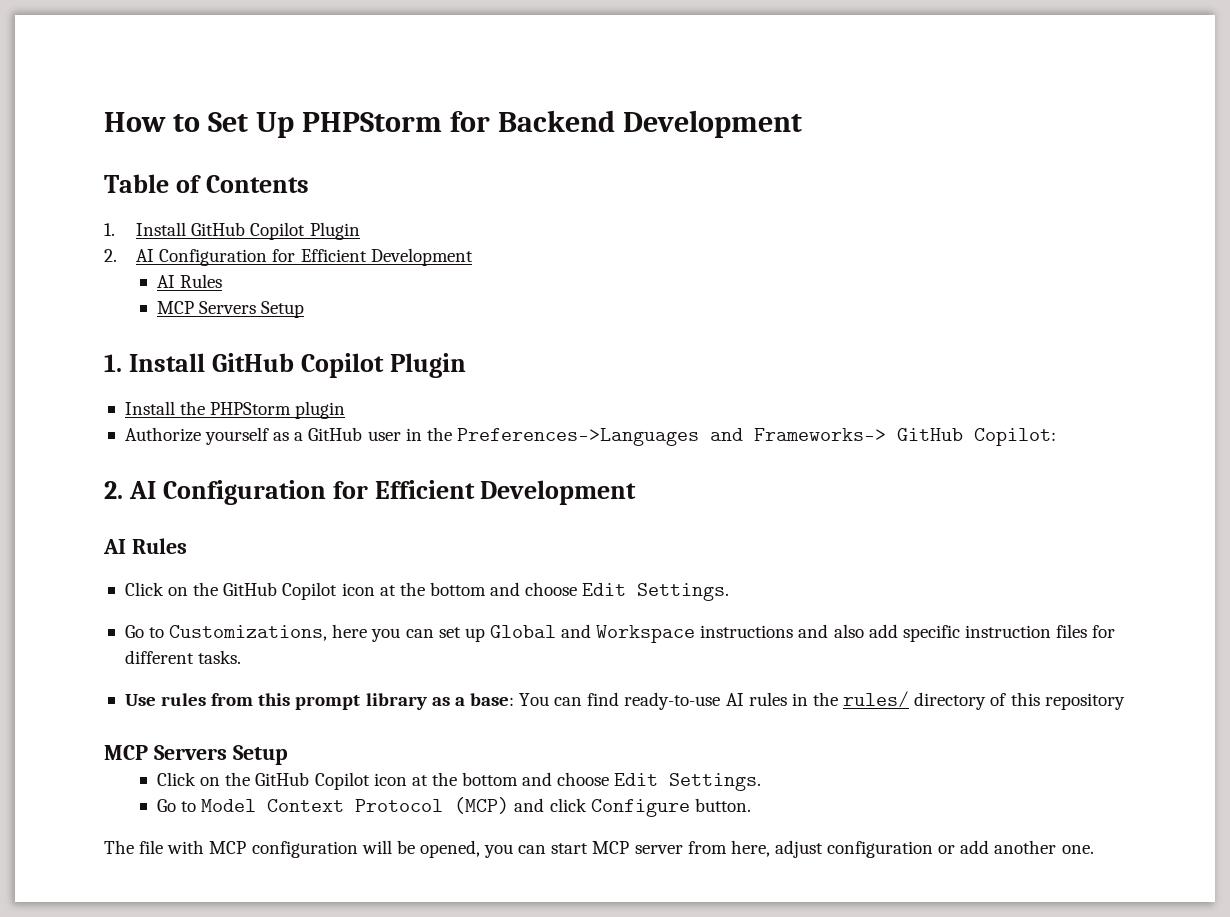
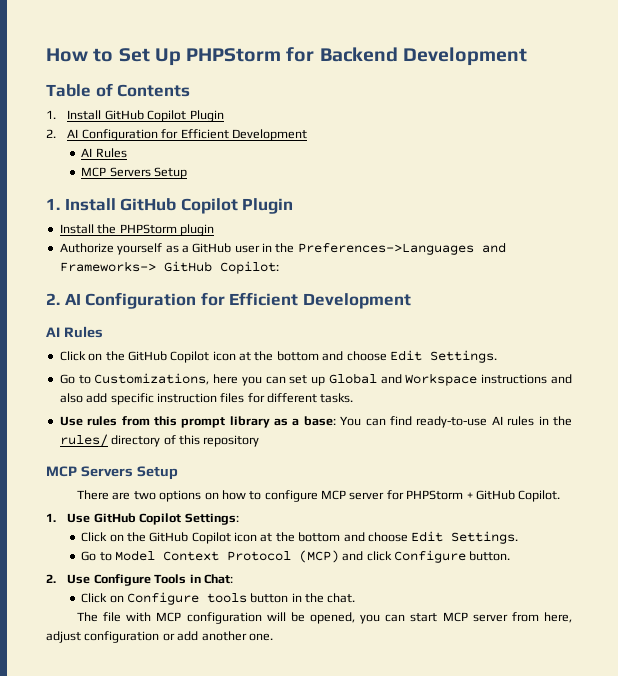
(288, 755) none -> [76,490,561,502] [46,513,239,525] // There are two options on how to configure MCP server for PHPStorm + GitHub Copilot. // 1. Use GitHub Copilot Settings:
(751, 805) none -> [46,574,233,586] [81,592,356,605] // 2. Use Configure Tools in Chat: // Click on Configure tools button in the chat.

